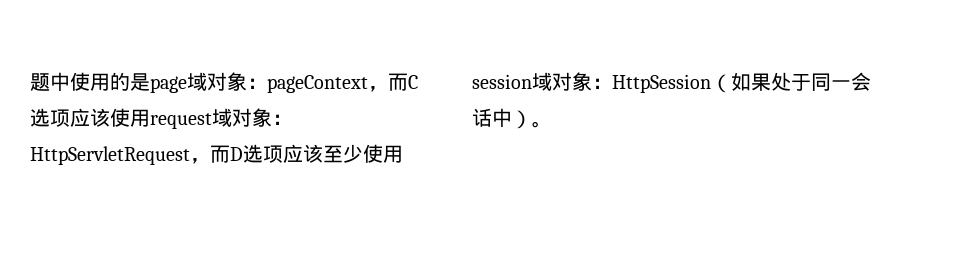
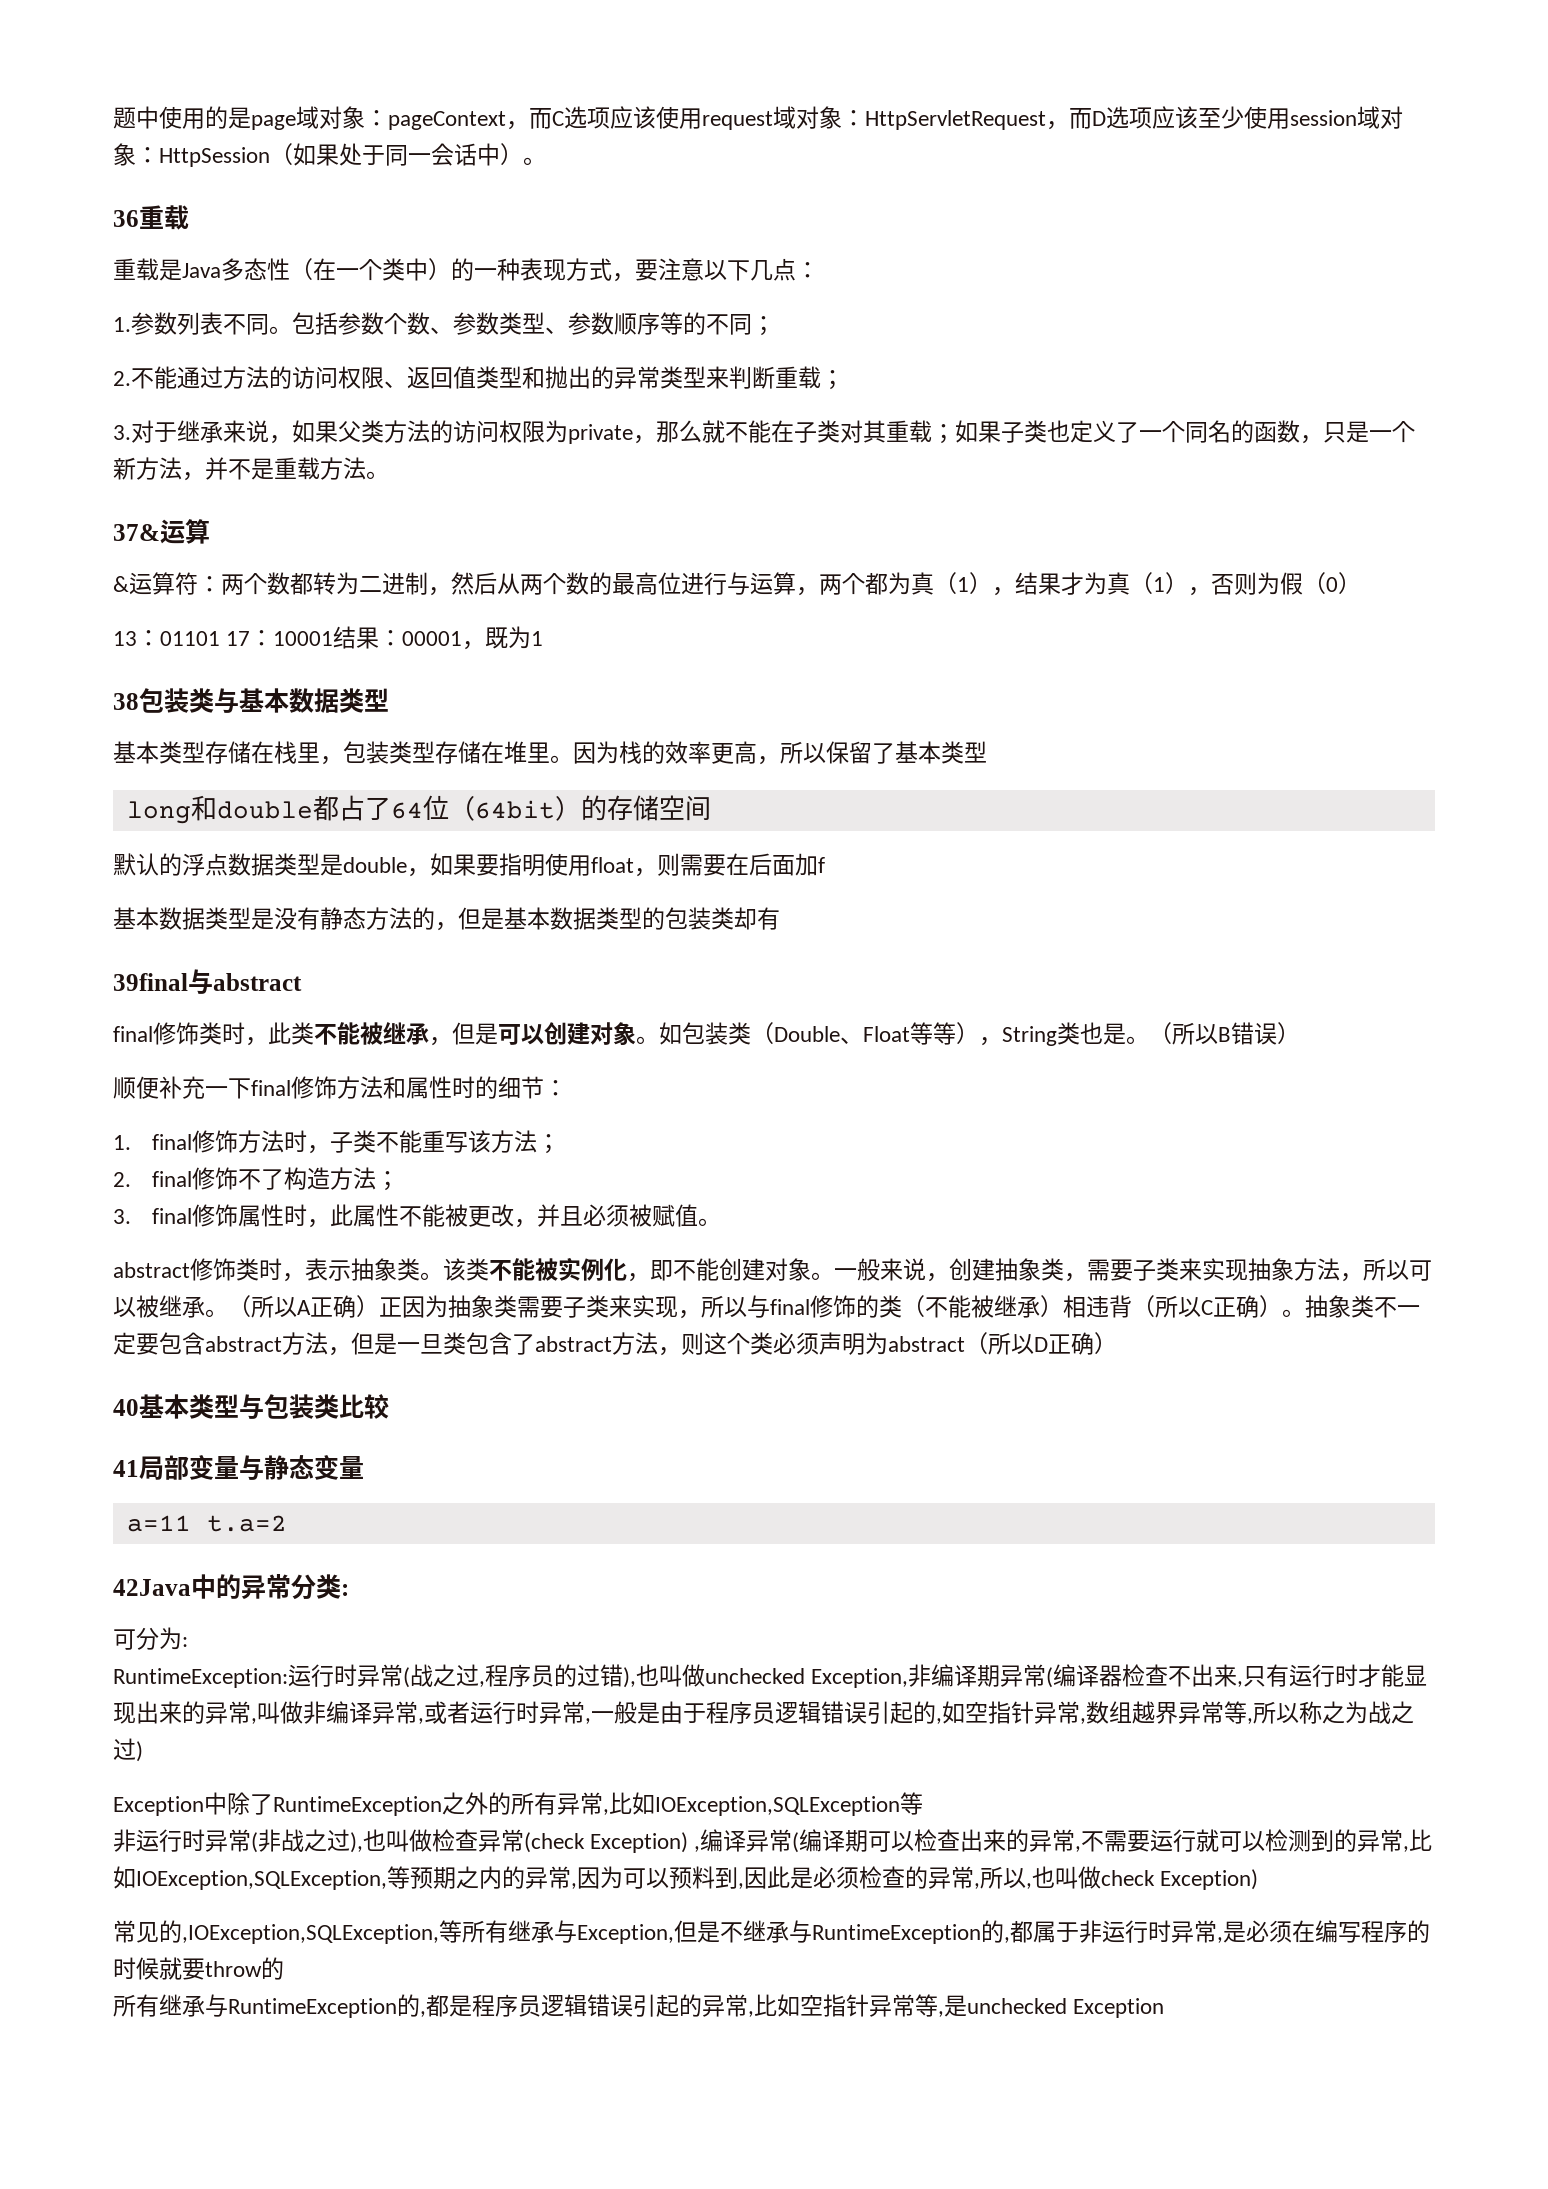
(552, 124) none -> [113,205,189,230] [113,258,819,282] [113,312,775,336] [113,366,844,390] [113,420,1415,444] [113,457,389,481] [113,519,210,544] [113,572,1361,596] [113,626,544,650] [113,688,389,713] [113,741,987,765] [126,795,711,824] [113,853,825,877] [113,907,780,931] [113,969,302,994] [113,1022,1300,1046] [113,1076,567,1099] [113,1130,561,1154] [113,1167,400,1191] [113,1204,722,1228] [113,1257,1432,1282] [113,1295,1420,1319] [113,1332,1117,1356] [113,1394,389,1419] [113,1455,364,1480] [126,1515,287,1532] [113,1574,349,1600] [113,1627,188,1650] [113,1664,1428,1688] [113,1701,1414,1724] [113,1738,143,1762] [113,1792,923,1816] [113,1829,1433,1853] [113,1866,1259,1890] [113,1920,1430,1944] [113,1957,284,1980] [113,1994,1165,2018] // 36重载 // 重载是Java多态性（在一个类中）的一种表现方式，要注意以下几点： // 1.参数列表不同。包括参数个数、参数类型、参数顺序等的不同； // 2.不能通过方法的访问权限、返回值类型和抛出的异常类型来判断重载； // 3.对于继承来说，如果父类方法的访问权限为private，那么就不能在子类对其重载；如果子类也定义了一个同名的函数，只是一个新方法，并不是重载方法。 // 37&运算 // &运算符：两个数都转为二进制，然后从两个数的最高位进行与运算，两个都为真（1），结果才为真（1），否则为假（0） // 13：01101 17：10001结果：00001，既为1 // 38包装类与基本数据类型 // 基本类型存储在栈里，包装类型存储在堆里。因为栈的效率更高，所以保留了基本类型 // long和double都占了64位（64bit）的存储空间 // 默认的浮点数据类型是double，如果要指明使用float，则需要在后面加f // 基本数据类型是没有静态方法的，但是基本数据类型的包装类却有 // 39final与abstract // final修饰类时，此类不能被继承，但是可以创建对象。如包装类（Double、Float等等），String类也是。（所以B错误） // 顺便补充一下final修饰方法和属性时的细节： // 1. final修饰方法时，子类不能重写该方法； // 2. final修饰不了构造方法； // 3. final修饰属性时，此属性不能被更改，并且必须被赋值。 // abstract修饰类时，表示抽象类。该类不能被实例化，即不能创建对象。一般来说，创建抽象类，需要子类来实现抽象方法，所以可以被继承。（所以A正确）正因为抽象类需要子类来实现，所以与final修饰的类（不能被继承）相违背（所以C正确）。抽象类不一定要包含abstract方法，但是一旦类包含了abstract方法，则这个类必须声明为abstract（所以D正确） // 40基本类型与包装类比较 // 41局部变量与静态变量 // a=11 t.a=2 // 42Java中的异常分类: // 可分为: // RuntimeException:运行时异常(战之过,程序员的过错),也叫做unchecked Exception,非编译期异常(编译器检查不出来,只有运行时才能显现出来的异常,叫做非编译异常,或者运行时异常,一般是由于程序员逻辑错误引起的,如空指针异常,数组越界异常等,所以称之为战之过) // Exception中除了RuntimeException之外的所有异常,比如IOException,SQLException等 // 非运行时异常(非战之过),也叫做检查异常(check Exception) ,编译异常(编译期可以检查出来的异常,不需要运行就可以检测到的异常,比如IOException,SQLException,等预期之内的异常,因为可以预料到,因此是必须检查的异常,所以,也叫做check Exception) // 常见的,IOException,SQLException,等所有继承与Exception,但是不继承与RuntimeException的,都属于非运行时异常,是必须在编写程序的时候就要throw的 // 所有继承与RuntimeException的,都是程序员逻辑错误引起的异常,比如空指针异常等,是unchecked Exception

